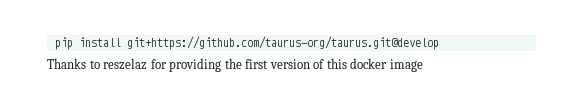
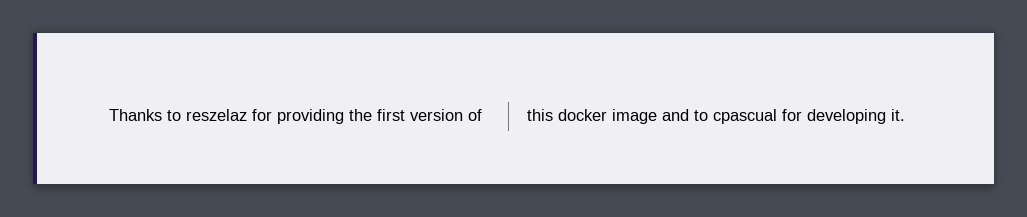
[54,36,439,50] pip install git+https://github.com/taurus-org/taurus.git@develop // -> (109, 115) none
(423, 65) none -> [662,109,905,124] and to cpascual for developing it.

